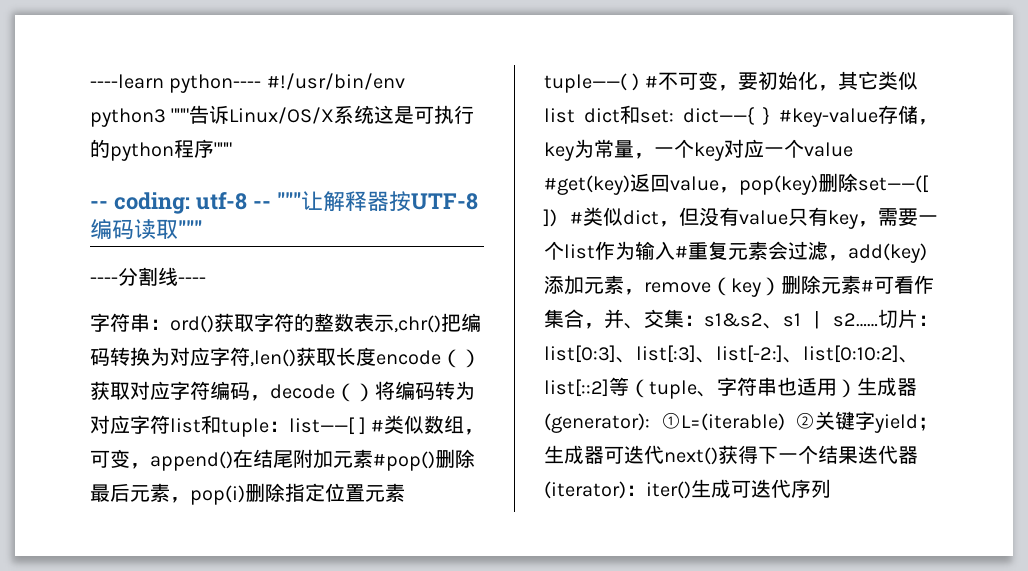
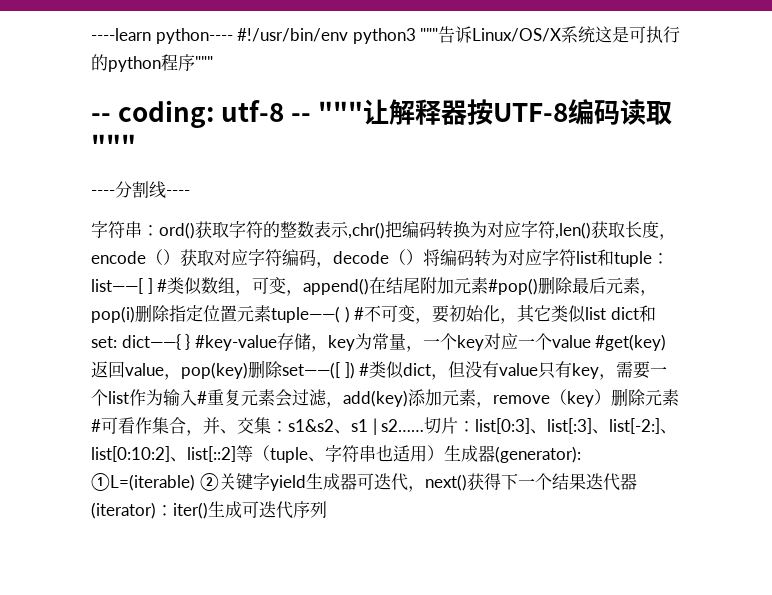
(376, 356) none -> [659,234,676,240] ，
[918,417,938,431] ； -> (306, 483) none
(664, 454) none -> [407,486,425,492] ，

